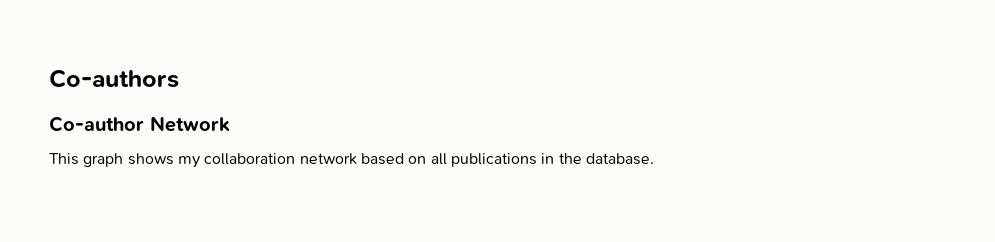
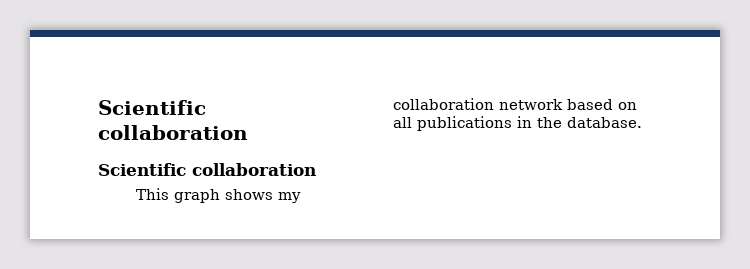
[49,69,179,88] [49,116,230,132] Co-authors // Co-author Network -> [98,100,206,115] [98,125,248,140] [98,163,316,176] Scientific collaboration // Scientific collaboration

